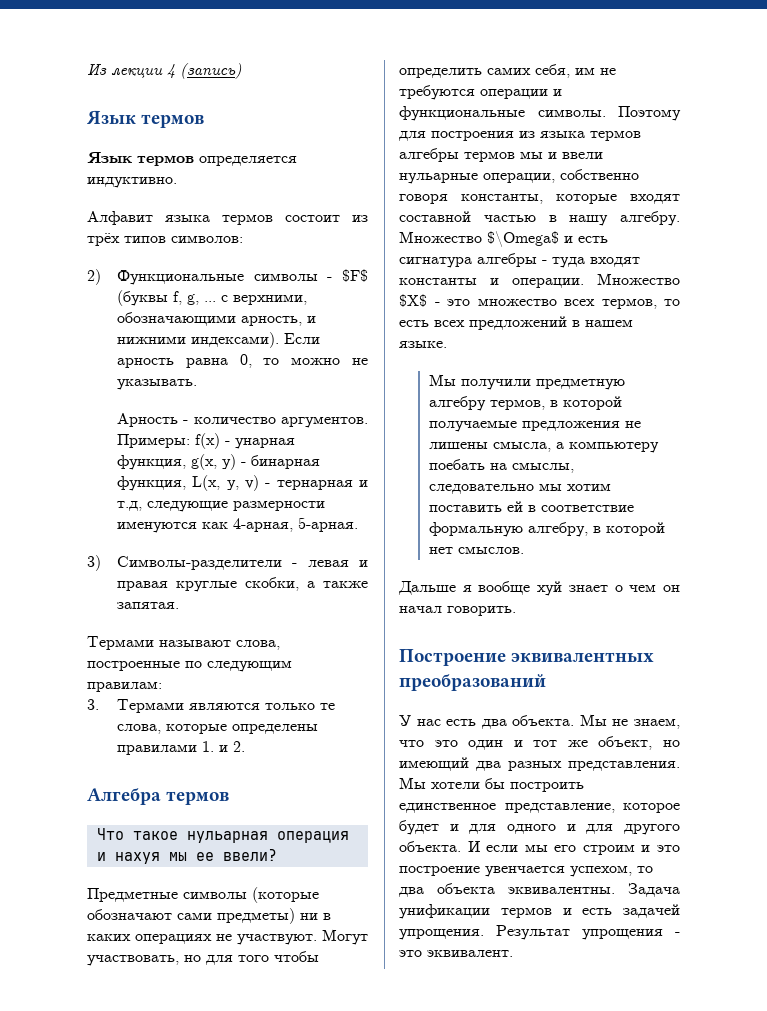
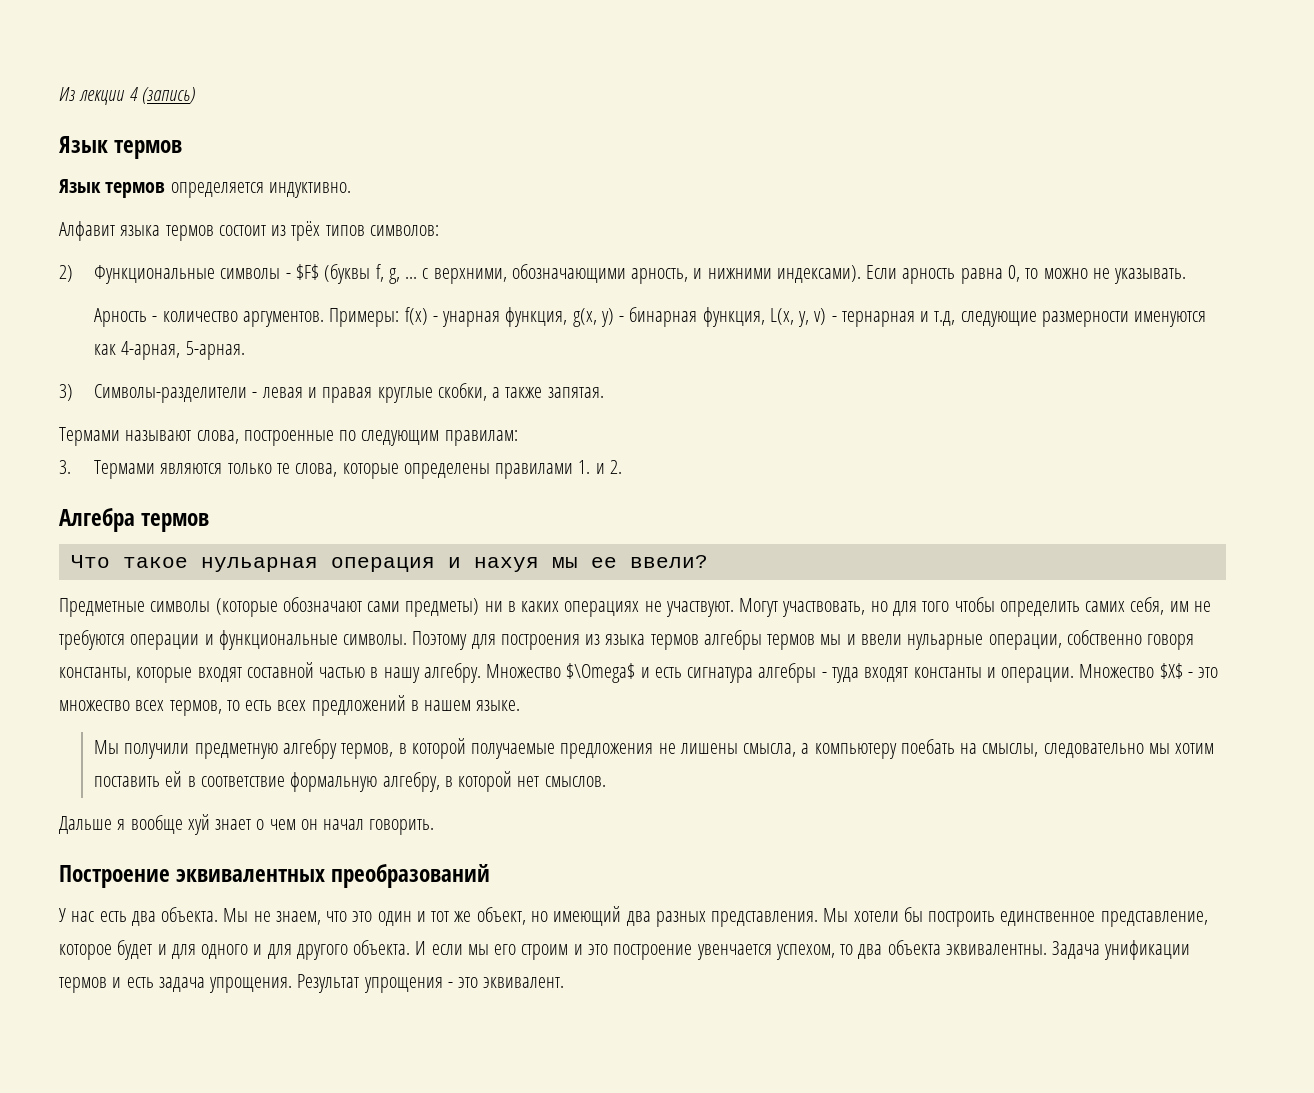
[623,904,680,918] задачей -> [158,977,205,992] задача

